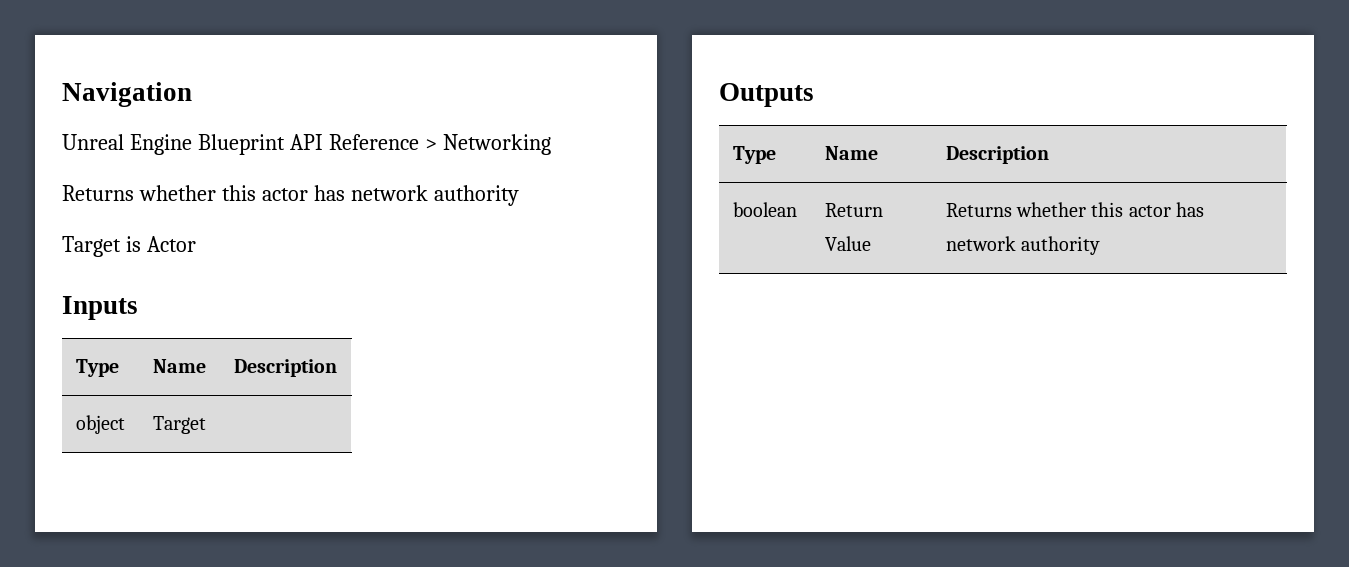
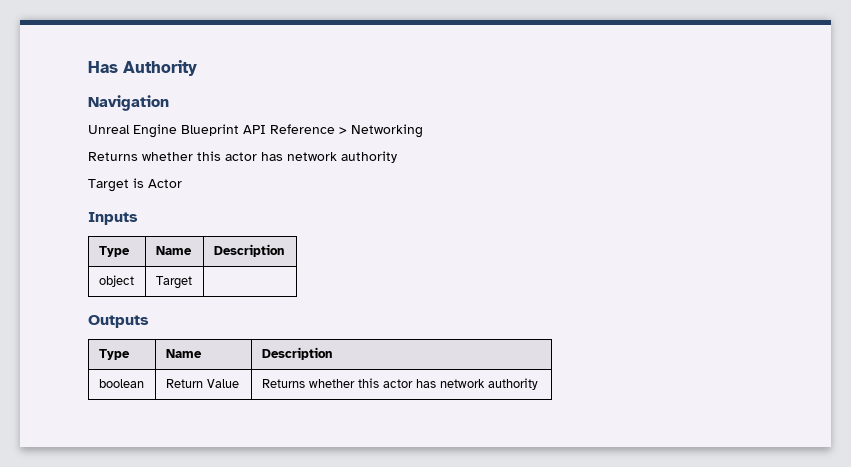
(62, 94) none -> [88,60,197,76] Has Authority //

